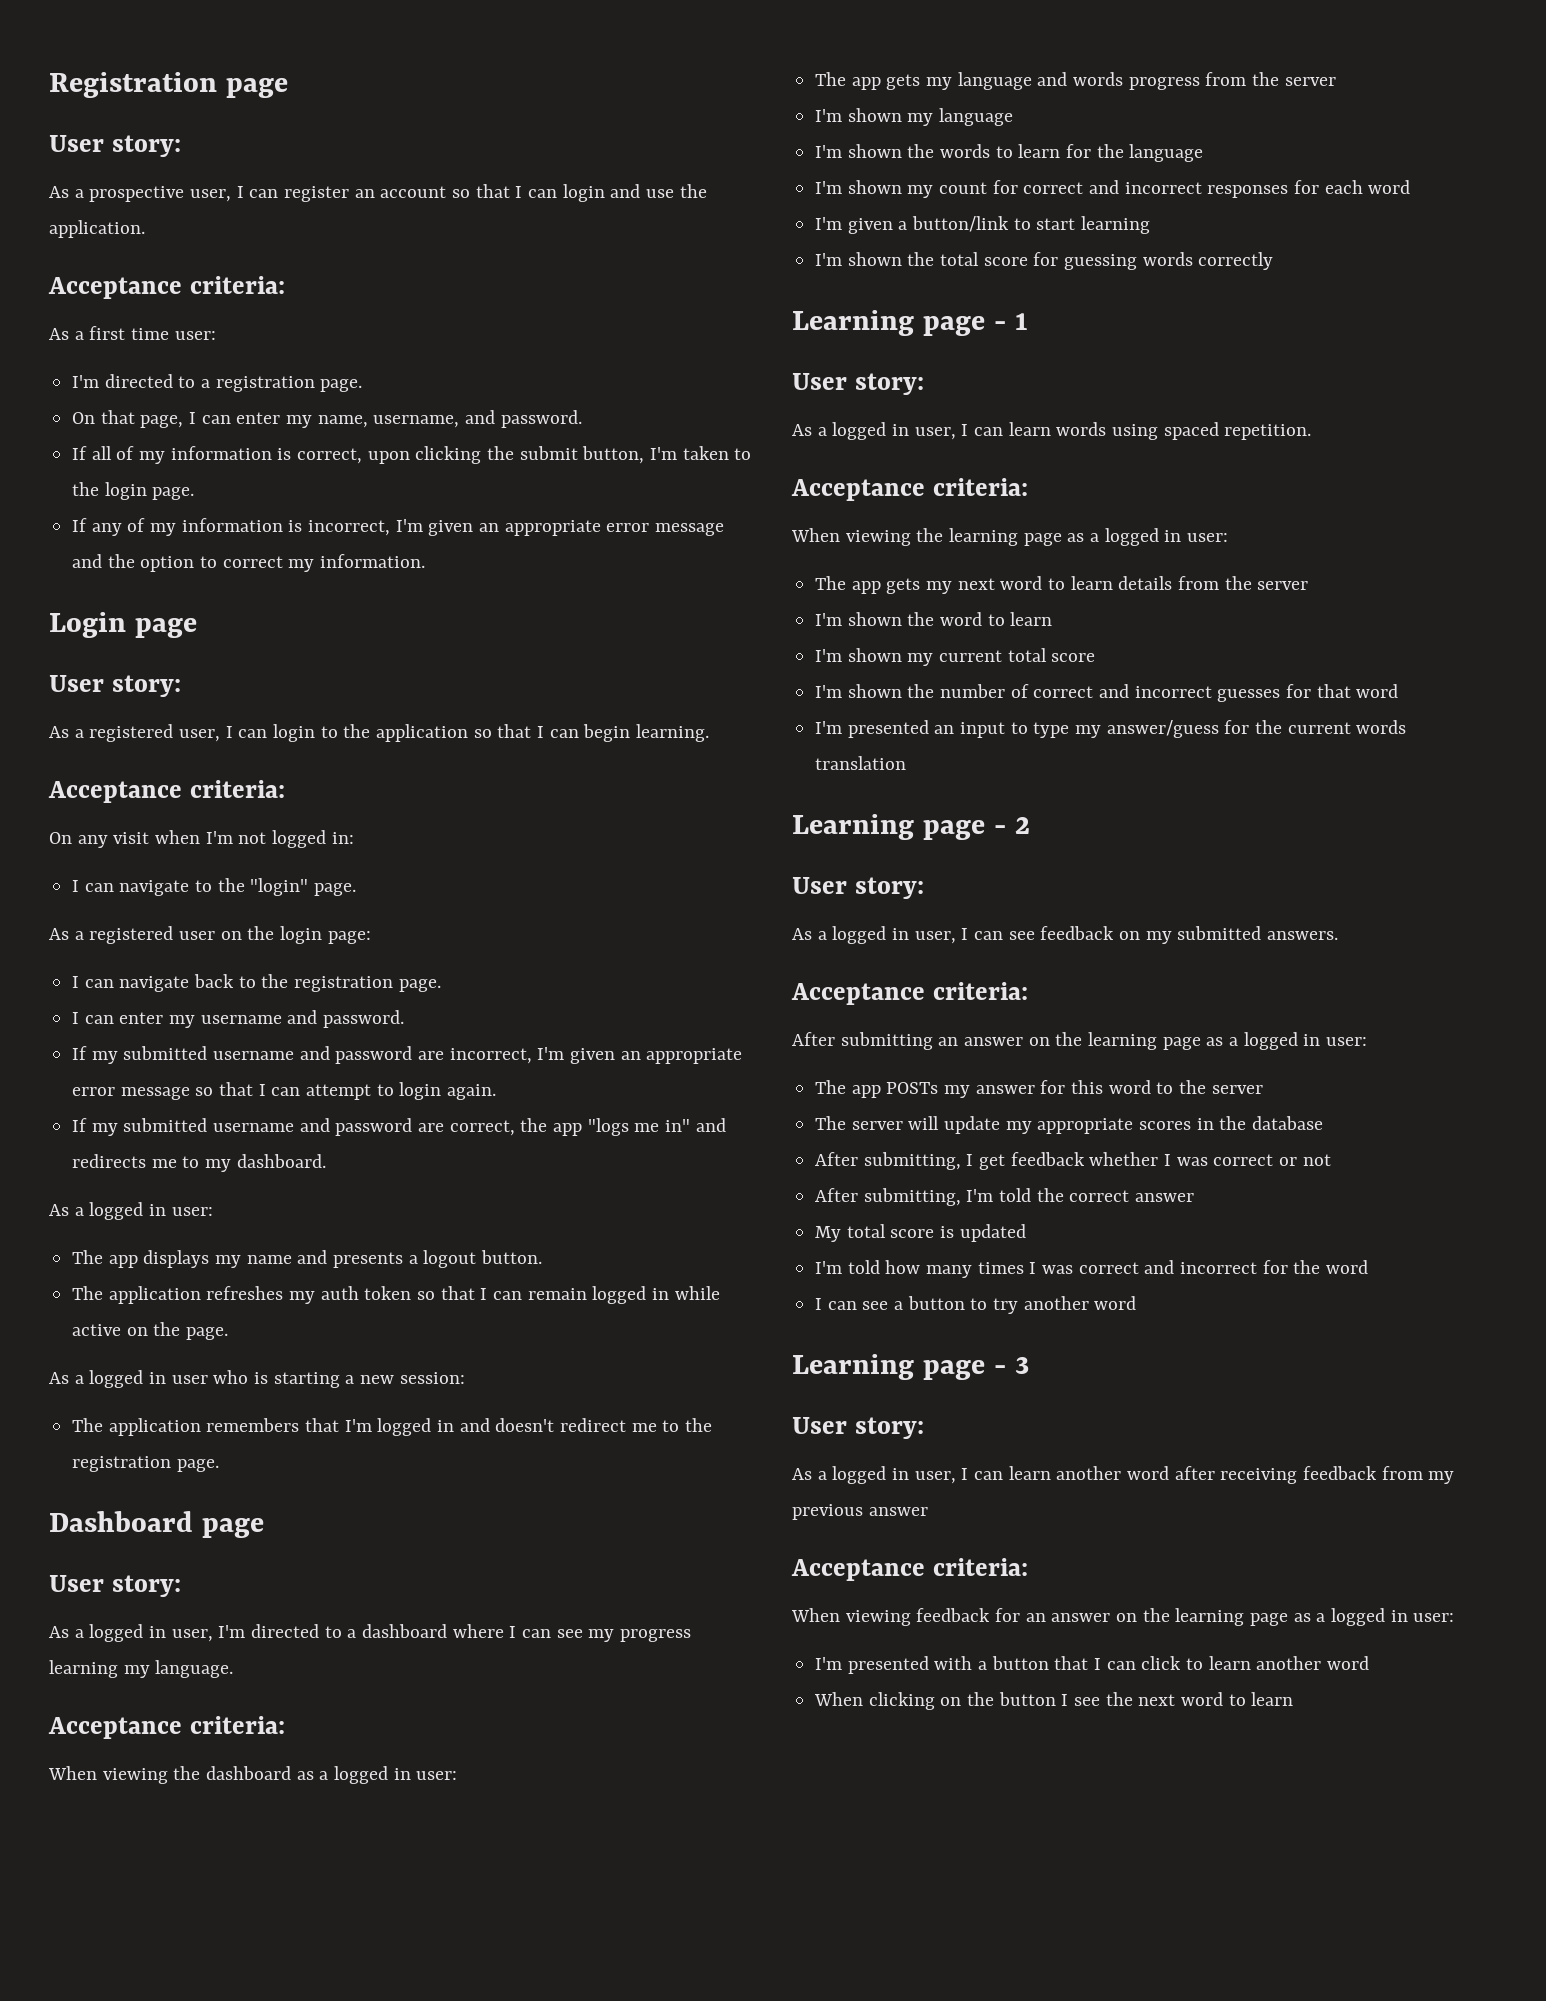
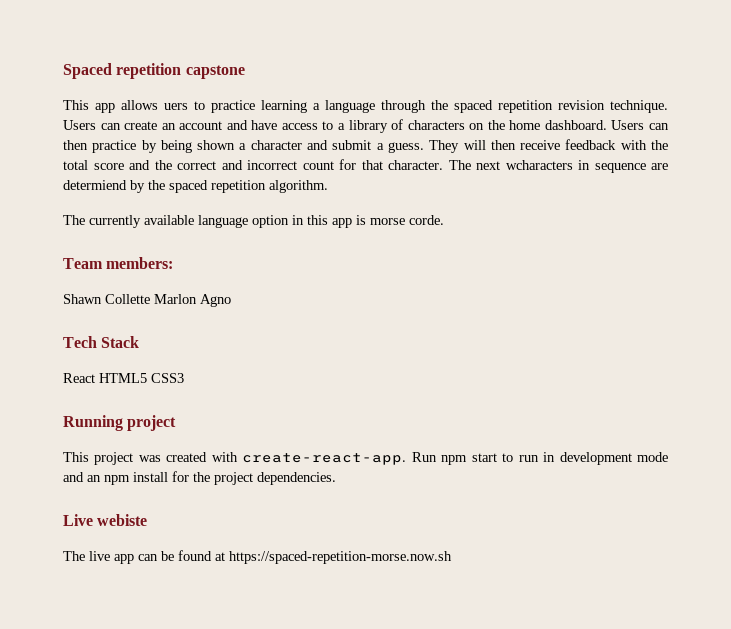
[49,72,288,98] [49,135,181,157] [49,184,707,202] [49,220,145,238] [48,276,285,299] [49,326,216,340] [72,374,363,392] [72,410,582,428] [72,446,752,464] [72,482,195,500] [72,518,725,536] [72,554,426,572] [49,612,197,638] [49,675,181,697] [49,724,710,742] [48,780,285,803] [49,830,354,848] [72,878,357,896] [49,926,371,944] [72,974,441,992] [72,1010,405,1028] [72,1046,743,1064] [72,1082,497,1100] [72,1118,726,1136] [72,1154,326,1172] [49,1202,213,1220] [72,1250,543,1268] [72,1286,720,1304] [72,1322,229,1340] [49,1370,465,1388] [72,1418,713,1436] [72,1456,219,1472] [49,1511,264,1538] [49,1575,181,1597] [49,1624,692,1642] [49,1660,234,1678] [48,1716,285,1739] [48,1766,458,1784] [815,72,1336,90] [815,108,1014,126] [815,144,1204,162] [815,180,1411,198] [815,216,1151,234] [815,252,1274,270] [792,310,1028,336] [792,373,924,395] [792,422,1312,440] [791,478,1028,501] [791,528,1229,546] [815,576,1309,594] [815,612,1053,626] [815,648,1096,666] [815,684,1399,702] [815,720,1407,738] [815,756,907,770] [792,814,1030,840] [792,877,924,899] [792,926,1339,944] [791,982,1028,1005] [792,1032,1368,1050] [815,1080,1263,1098] [815,1116,1324,1134] [815,1152,1331,1170] [815,1188,1195,1206] [815,1224,1026,1242] [815,1260,1369,1278] [815,1296,1137,1314] [792,1354,1029,1380] [792,1417,924,1439] [792,1466,1455,1484] [792,1504,928,1520] [791,1558,1028,1581] [791,1608,1455,1626] [815,1656,1370,1674] [814,1692,1294,1710] Registration page // User story: // As a prospective user, I can register an account so that I can login and use the application. // Acceptance criteria: // As a first time user: // I'm directed to a registration page. // On that page, I can enter my name, username, and password. // If all of my information is correct, upon clicking the submit button, I'm taken to the login page. // If any of my information is incorrect, I'm given an appropriate error message and the option to correct my information. // Login page // User story: // As a registered user, I can login to the application so that I can begin learning. // Acceptance criteria: // On any visit when I'm not logged in: // I can navigate to the "login" page. // As a registered user on the login page: // I can navigate back to the registration page. // I can enter my username and password. // If my submitted username and password are incorrect, I'm given an appropriate error message so that I can attempt to login again. // If my submitted username and password are correct, the app "logs me in" and redirects me to my dashboard. // As a logged in user: // The app displays my name and presents a logout button. // The application refreshes my auth token so that I can remain logged in while active on the page. // As a logged in user who is starting a new session: // The application remembers that I'm logged in and doesn't redirect me to the registration page. // Dashboard page // User story: // As a logged in user, I'm directed to a dashboard where I can see my progress learning my language. // Acceptance criteria: // When viewing the dashboard as a logged in user: // The app gets my language and words progress from the server // I'm shown my language // I'm shown the words to learn for the language // I'm shown my count for correct and incorrect responses for each word // I'm given a button/link to start learning // I'm shown the total score for guessing words correctly // Learning page - 1 // User story: // As a logged in user, I can learn words using spaced repetition. // Acceptance criteria: // When viewing the learning page as a logged in user: // The app gets my next word to learn details from the server // I'm shown the word to learn // I'm shown my current total score // I'm shown the number of correct and incorrect guesses for that word // I'm presented an input to type my answer/guess for the current words translation // Learning page - 2 // User story: // As a logged in user, I can see feedback on my submitted answers. // Acceptance criteria: // After submitting an answer on the learning page as a logged in user: // The app POSTs my answer for this word to the server // The server will update my appropriate scores in the database // After submitting, I get feedback whether I was correct or not // After submitting, I'm told the correct answer // My total score is updated // I'm told how many times I was correct and incorrect for the word // I can see a button to try another word // Learning page - 3 // User story: // As a logged in user, I can learn another word after receiving feedback from my previous answer // Acceptance criteria: // When viewing feedback for an answer on the learning page as a logged in user: // I'm presented with a button that I can click to learn another word // When clicking on the button I see the next word to learn -> [63,63,245,79] [63,100,668,113] [63,119,669,133] [63,139,668,153] [63,159,668,173] [63,180,328,193] [63,215,444,228] [63,257,174,269] [63,294,231,307] [63,336,140,348] [63,373,184,383] [63,415,177,431] [63,452,668,465] [63,471,336,485] [63,514,148,526] [63,550,452,564] Spaced repetition capstone // This app allows uers to practice learning a language through the spaced repetition revision technique. Users can create an account and have access to a library of characters on the home dashboard. Users can then practice by being shown a character and submit a guess. They will then receive feedback with the total score and the correct and incorrect count for that character. The next wcharacters in sequence are determiend by the spaced repetition algorithm. // The currently available language option in this app is morse corde. // Team members: // Shawn Collette Marlon Agno // Tech Stack // React HTML5 CSS3 // Running project // This project was created with create-react-app. Run npm start to run in development mode and an npm install for the project dependencies. // Live webiste // The live app can be found at https://spaced-repetition-morse.now.sh

